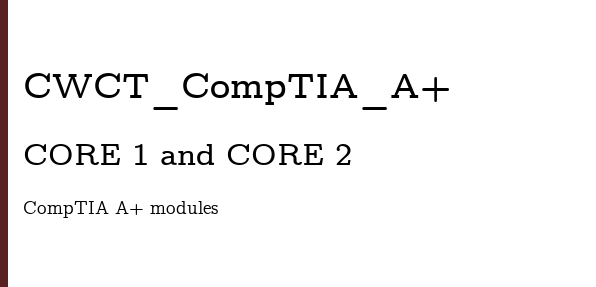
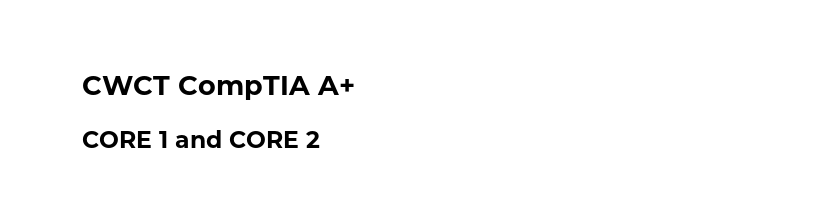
[23,73,451,110] CWCT_CompTIA_A+ -> [82,76,355,100] CWCT CompTIA A+
[23,201,218,218] // CompTIA A+ modules -> (320, 139) none

